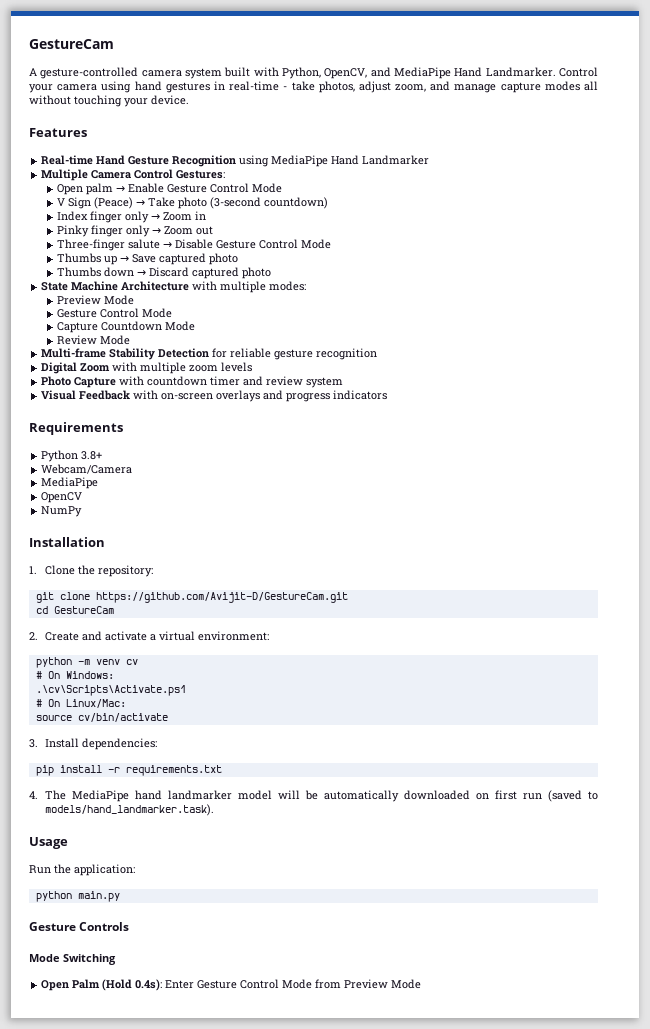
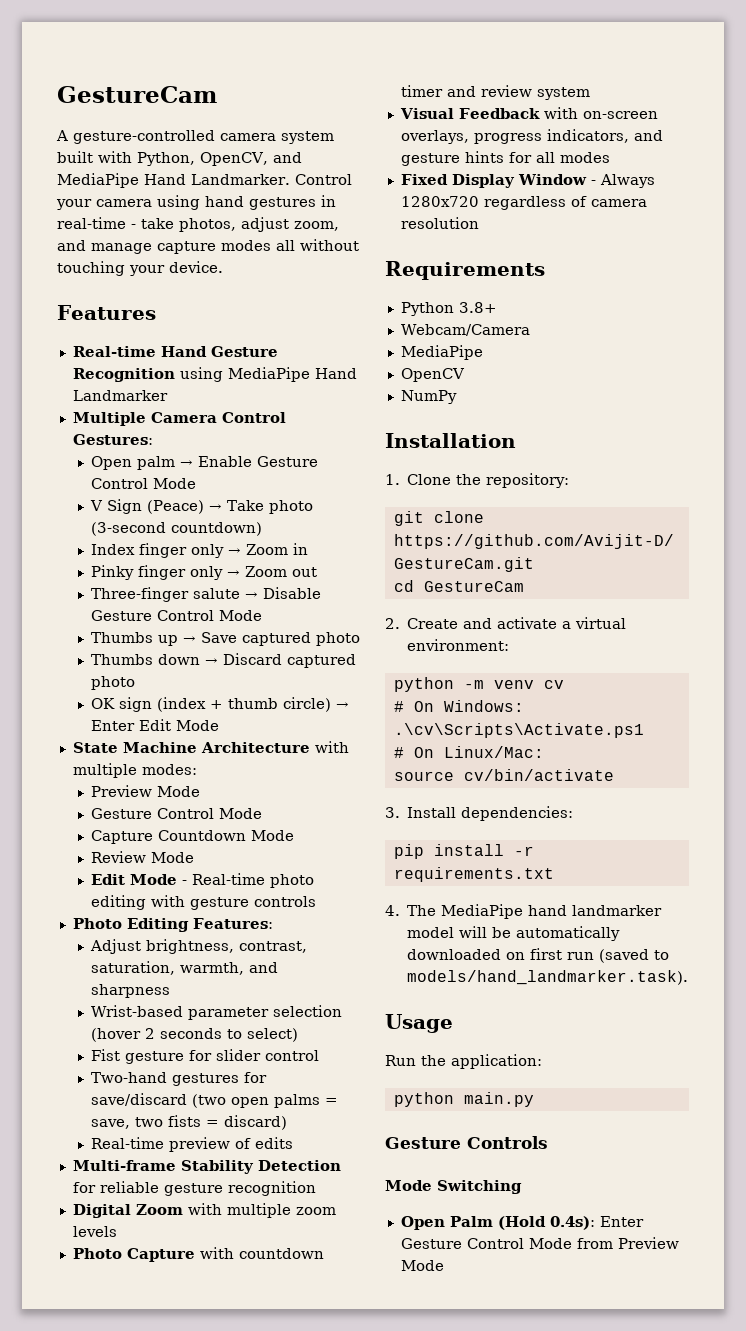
(272, 273) none -> [91,697,350,712] [91,719,220,731] // OK sign (index + thumb circle) → Enter Edit Mode
(131, 340) none -> [91,873,315,888] [91,895,317,910] [72,918,273,932] [90,939,308,954] [91,961,279,975] [91,984,171,998] [91,1005,343,1020] [91,1028,299,1042] [91,1049,320,1064] [91,1072,268,1086] [91,1093,339,1108] [91,1115,288,1130] [91,1137,294,1152] // Edit Mode - Real-time photo editing with gesture controls // Photo Editing Features: // Adjust brightness, contrast, saturation, warmth, and sharpness // Wrist-based parameter selection (hover 2 seconds to select) // Fist gesture for slider control // Two-hand gestures for save/discard (two open palms = save, two fists = discard) // Real-time preview of edits
[216,390,388,402] overlays and progress indicators -> [400,129,663,144] [400,151,610,166] [400,174,655,188] [400,196,647,210] [400,217,479,229] overlays, progress indicators, and gesture hints for all modes // Fixed Display Window - Always 1280x720 regardless of camera resolution

